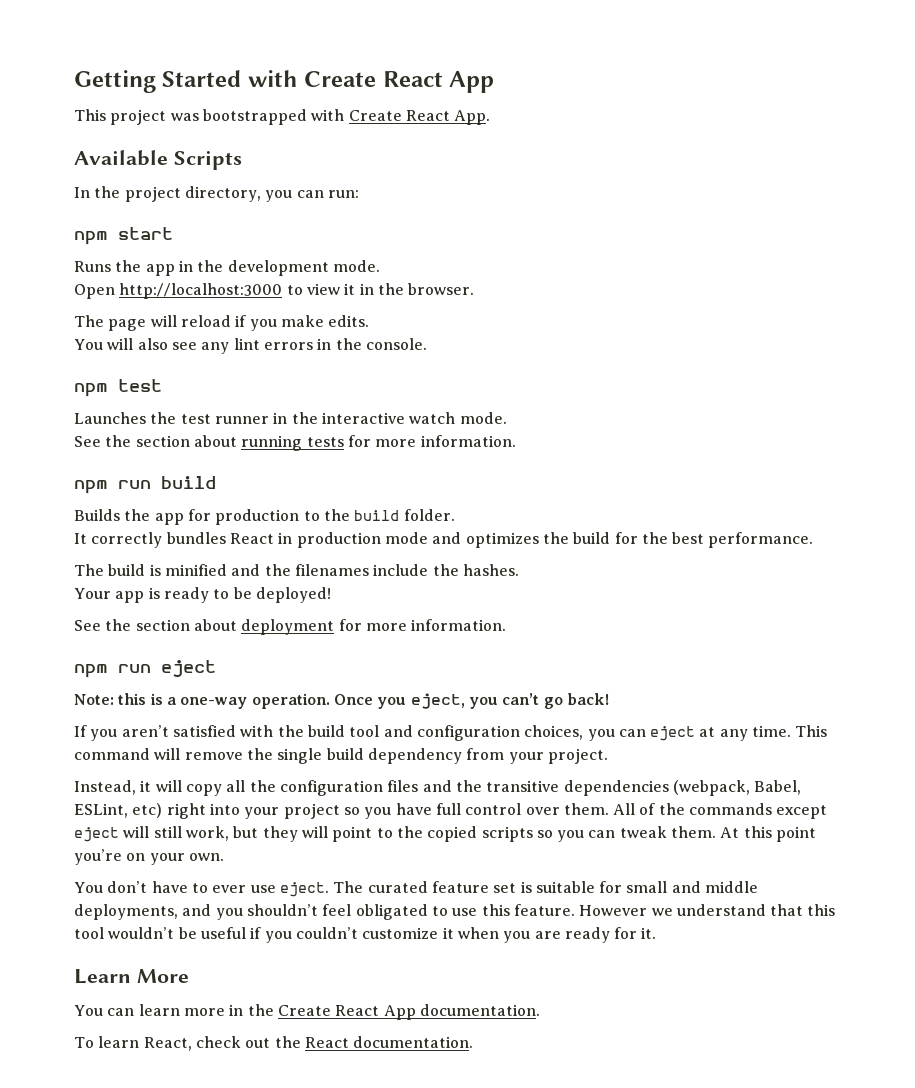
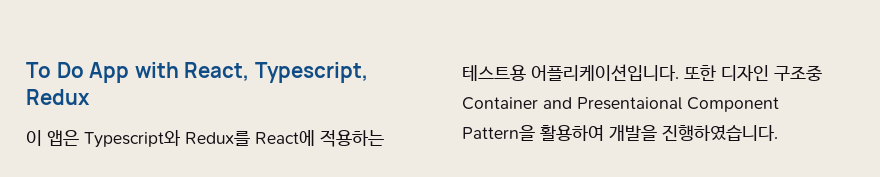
[74,70,495,93] [74,109,491,125] [74,150,242,170] [74,186,359,202] [74,227,173,245] [74,260,380,276] [74,283,475,299] [74,315,370,331] [74,338,427,354] [74,379,162,397] [74,412,507,424] [74,435,516,451] [74,476,216,494] [74,509,455,525] [74,532,814,548] [74,564,519,576] [74,587,331,603] [74,619,507,635] [74,660,216,678] [74,693,609,709] [74,725,828,741] [74,748,608,764] [74,780,802,796] [74,803,828,819] [74,826,817,842] [74,849,224,865] [74,881,759,897] [74,904,836,920] [74,927,657,943] [74,969,189,984] [74,1004,540,1020] [74,1036,474,1051] Getting Started with Create React App // This project was bootstrapped with Create React App. // Available Scripts // In the project directory, you can run: // npm start // Runs the app in the development mode. // Open http://localhost:3000 to view it in the browser. // The page will reload if you make edits. // You will also see any lint errors in the console. // npm test // Launches the test runner in the interactive watch mode. // See the section about running tests for more information. // npm run build // Builds the app for production to the build folder. // It correctly bundles React in production mode and optimizes the build for the best performance. // The build is minified and the filenames include the hashes. // Your app is ready to be deployed! // See the section about deployment for more information. // npm run eject // Note: this is a one-way operation. Once you eject, you can’t go back! // If you aren’t satisfied with the build tool and configuration choices, you can eject at any time. This command will remove the single build dependency from your project. // Instead, it will copy all the configuration files and the transitive dependencies (webpack, Babel, ESLint, etc) right into your project so you have full control over them. All of the commands except eject will still work, but they will point to the copied scripts so you can tweak them. At this point you’re on your own. // You don’t have to ever use eject. The curated feature set is suitable for small and middle deployments, and you shouldn’t feel obligated to use this feature. However we understand that this tool wouldn’t be useful if you couldn’t customize it when you are ready for it. // Learn More // You can learn more in the Create React App documentation. // To learn React, check out the React documentation. -> [26,62,368,83] [26,89,90,105] [26,130,384,148] [462,64,822,81] [462,97,779,112] [462,125,778,141] To Do App with React, Typescript, Redux // 이 앱은 Typescript와 Redux를 React에 적용하는 테스트용 어플리케이션입니다. 또한 디자인 구조중 Container and Presentaional Component Pattern을 활용하여 개발을 진행하였습니다.

